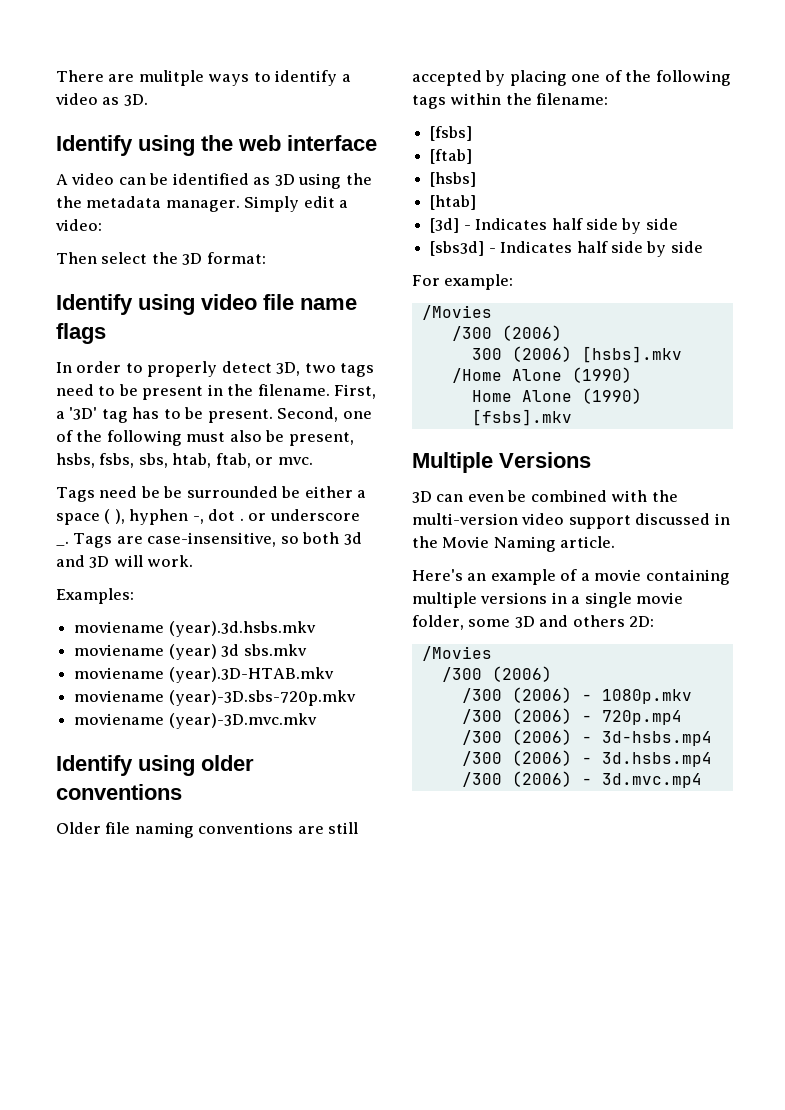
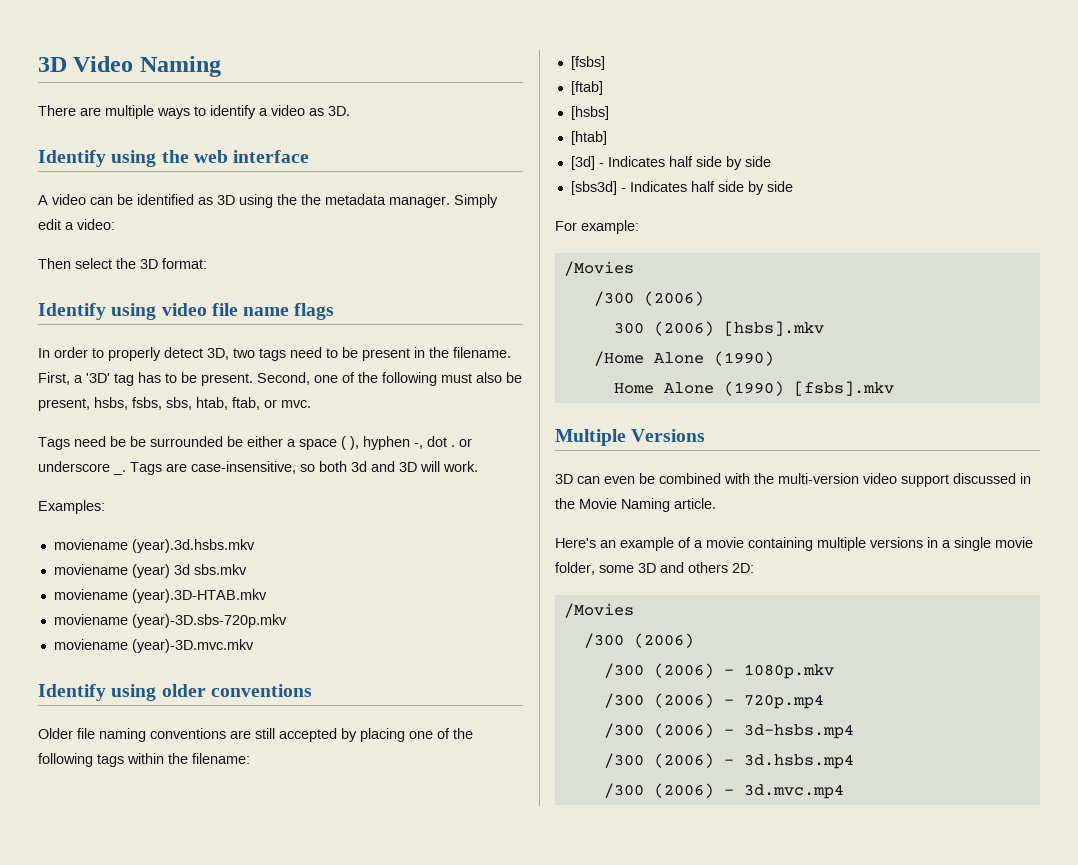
(56, 76) none -> [38,56,221,77] 3D Video Naming //
[138,70,204,86] mulitple -> [105,105,154,119] multiple

